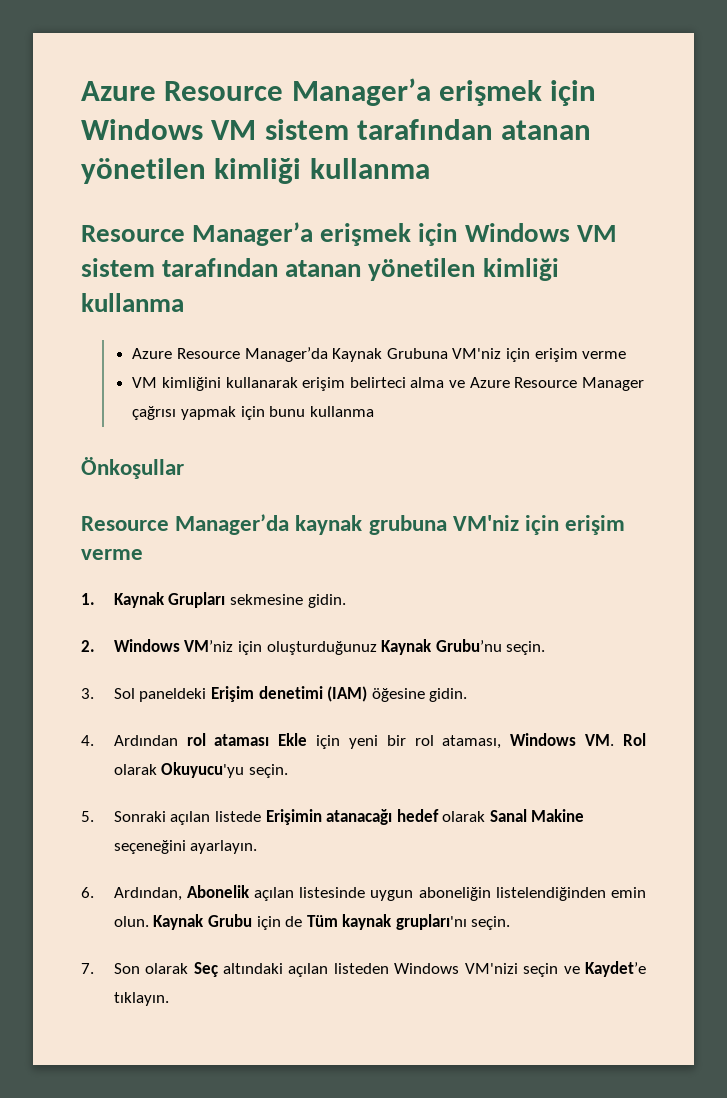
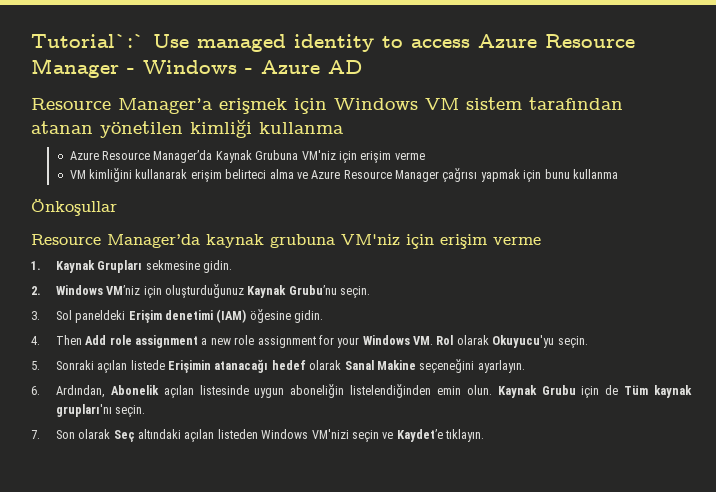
[81,78,597,106] [81,119,592,140] [81,158,430,184] Azure Resource Manager’a erişmek için Windows VM sistem tarafından atanan yönetilen kimliği kullanma -> [31,34,635,52] [31,58,362,78] Tutorial`:` Use managed identity to access Azure Resource Manager - Windows - Azure AD
[113,733,502,749] Ardından rol ataması Ekle için yeni bir rol ataması, -> [55,335,360,348] Then Add role assignment a new role assignment for your

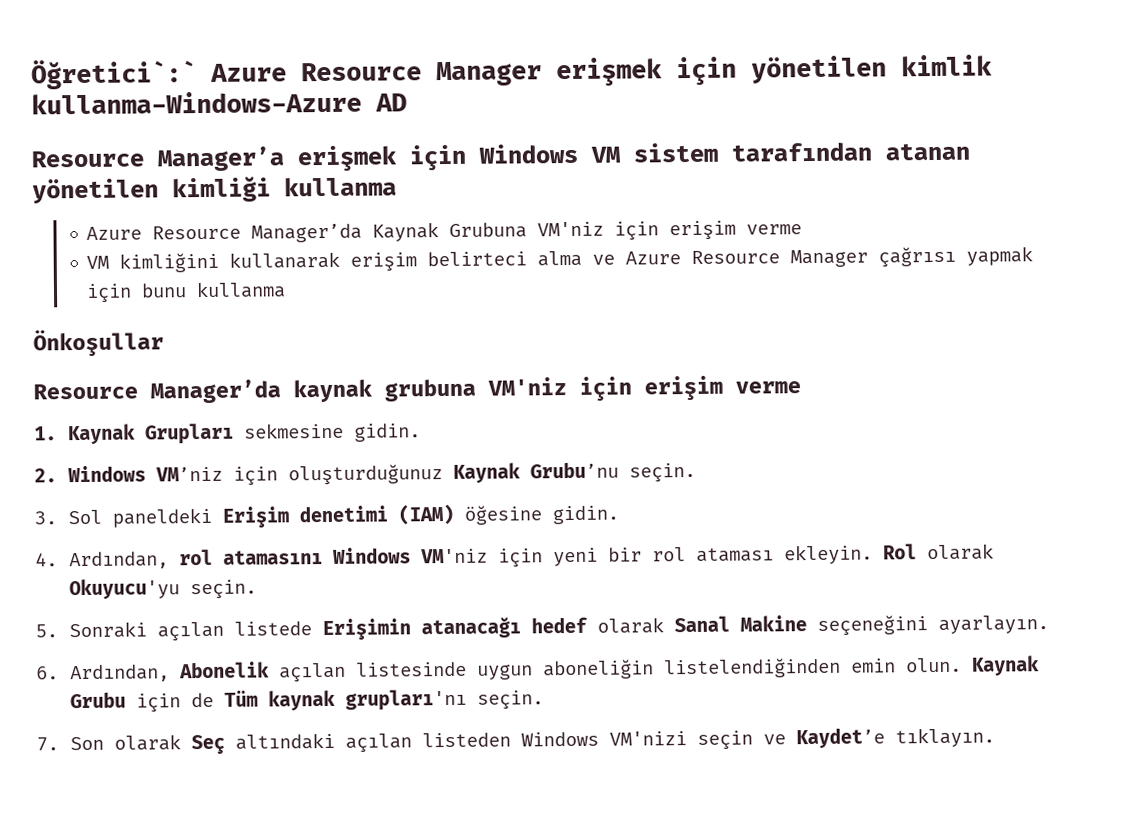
[31,34,635,52] [31,58,320,78] Tutorial`:` Use managed identity to access Azure Resource Manager - Windows - Azure -> [31,54,993,90] [31,90,362,115] Öğretici`:` Azure Resource Manager erişmek için yönetilen kimlik kullanma-Windows-Azure
[55,335,434,348] Then Add role assignment a new role assignment for your Windows VM. -> [68,544,873,570] Ardından, rol atamasını Windows VM'niz için yeni bir rol ataması ekleyin.

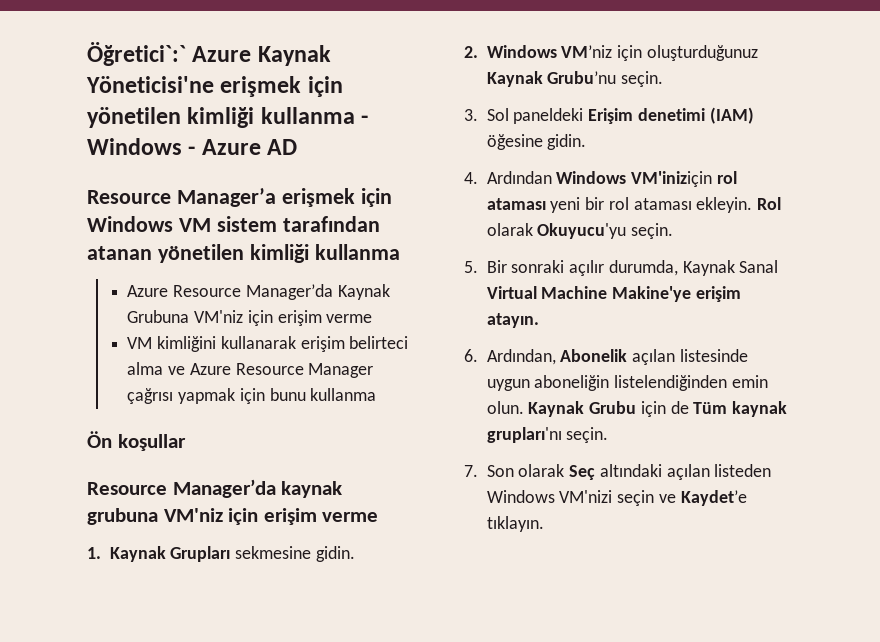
[301,61,542,87] Resource Manager -> [257,45,331,66] [86,76,214,93] Kaynak Yöneticisi'ne
[901,54,993,77] [31,90,362,115] kimlik kullanma-Windows-Azure -> [187,107,369,128] [87,138,261,155] kimliği kullanma - Windows - Azure
[33,329,164,357] Önkoşullar -> [87,431,186,451] Ön koşullar
[68,547,543,570] Ardından, rol atamasını Windows VM'niz için -> [486,171,737,187] [486,198,546,210] Ardından Windows VM'iniziçin rol ataması
[68,615,1049,642] Sonraki açılan listede Erişimin atanacağı hedef olarak Sanal Makine seçeneğini ayarlayın. -> [486,260,779,276] [486,286,741,302] [486,313,539,328] Bir sonraki açılır durumda, Kaynak Sanal Virtual Machine Makine'ye erişim atayın.

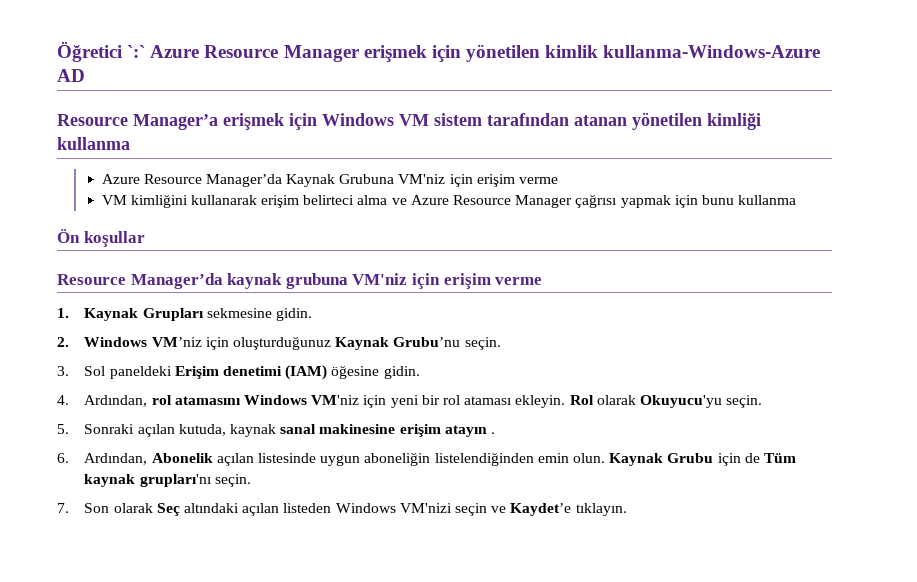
[87,42,331,66] [86,76,343,97] [87,107,369,128] [87,138,261,155] Öğretici`:` Azure Kaynak Yöneticisi'ne erişmek için yönetilen kimliği kullanma - Windows - Azure -> [57,41,821,62] Öğretici `:` Azure Resource Manager erişmek için yönetilen kimlik kullanma-Windows-Azure
[486,171,737,187] [486,198,546,210] Ardından Windows VM'iniziçin rol ataması -> [84,395,387,408] Ardından, rol atamasını Windows VM'niz için
[486,260,779,276] [486,286,741,302] [486,313,539,328] Bir sonraki açılır durumda, Kaynak Sanal Virtual Machine Makine'ye erişim atayın. -> [84,424,495,437] Sonraki açılan kutuda, kaynak sanal makinesine erişim atayın .

